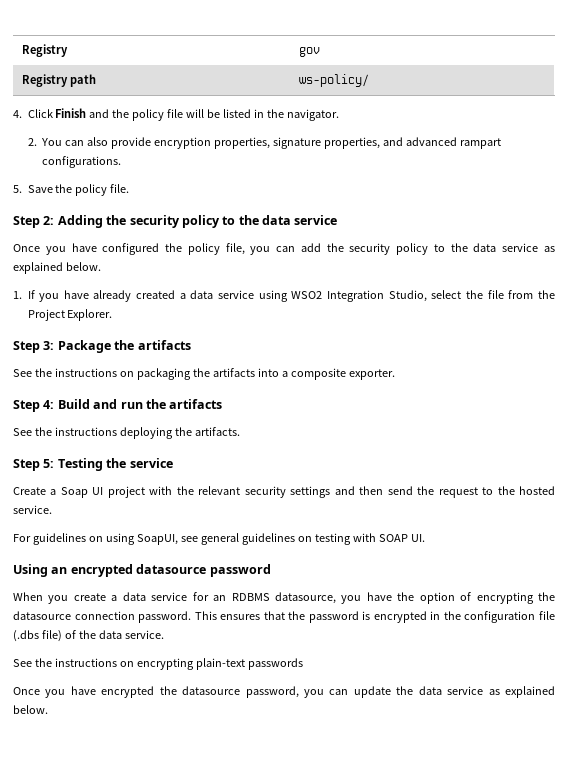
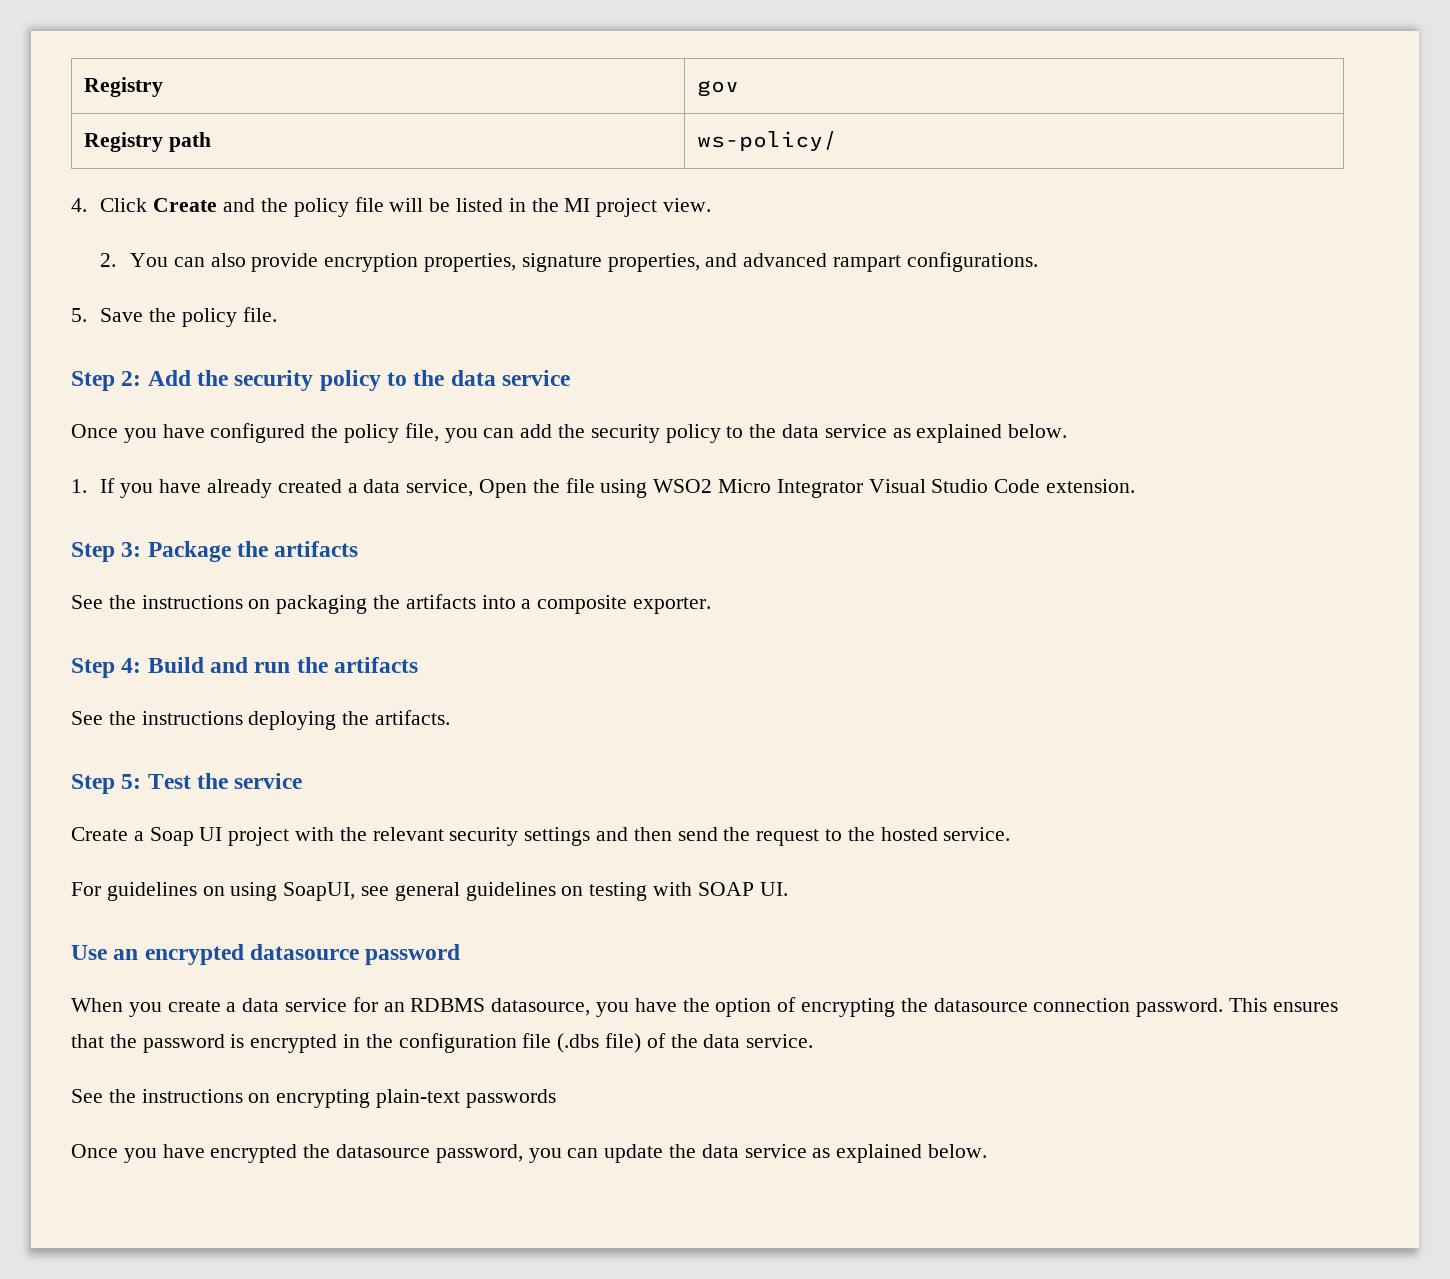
[55,108,87,118] Finish -> [153,198,218,212] Create
[287,109,340,121] navigator. -> [564,198,711,217] MI project view.
[57,215,103,228] Adding -> [147,370,191,386] Add
[218,290,556,302] [27,309,113,321] service using WSO2 Integration Studio, select the file from the Project Explorer. -> [406,478,1135,498] service, Open the file using WSO2 Micro Integrator Visual Studio Code extension.
[57,458,103,471] Testing -> [147,774,191,789] Test
[13,564,48,577] Using -> [71,945,107,960] Use

